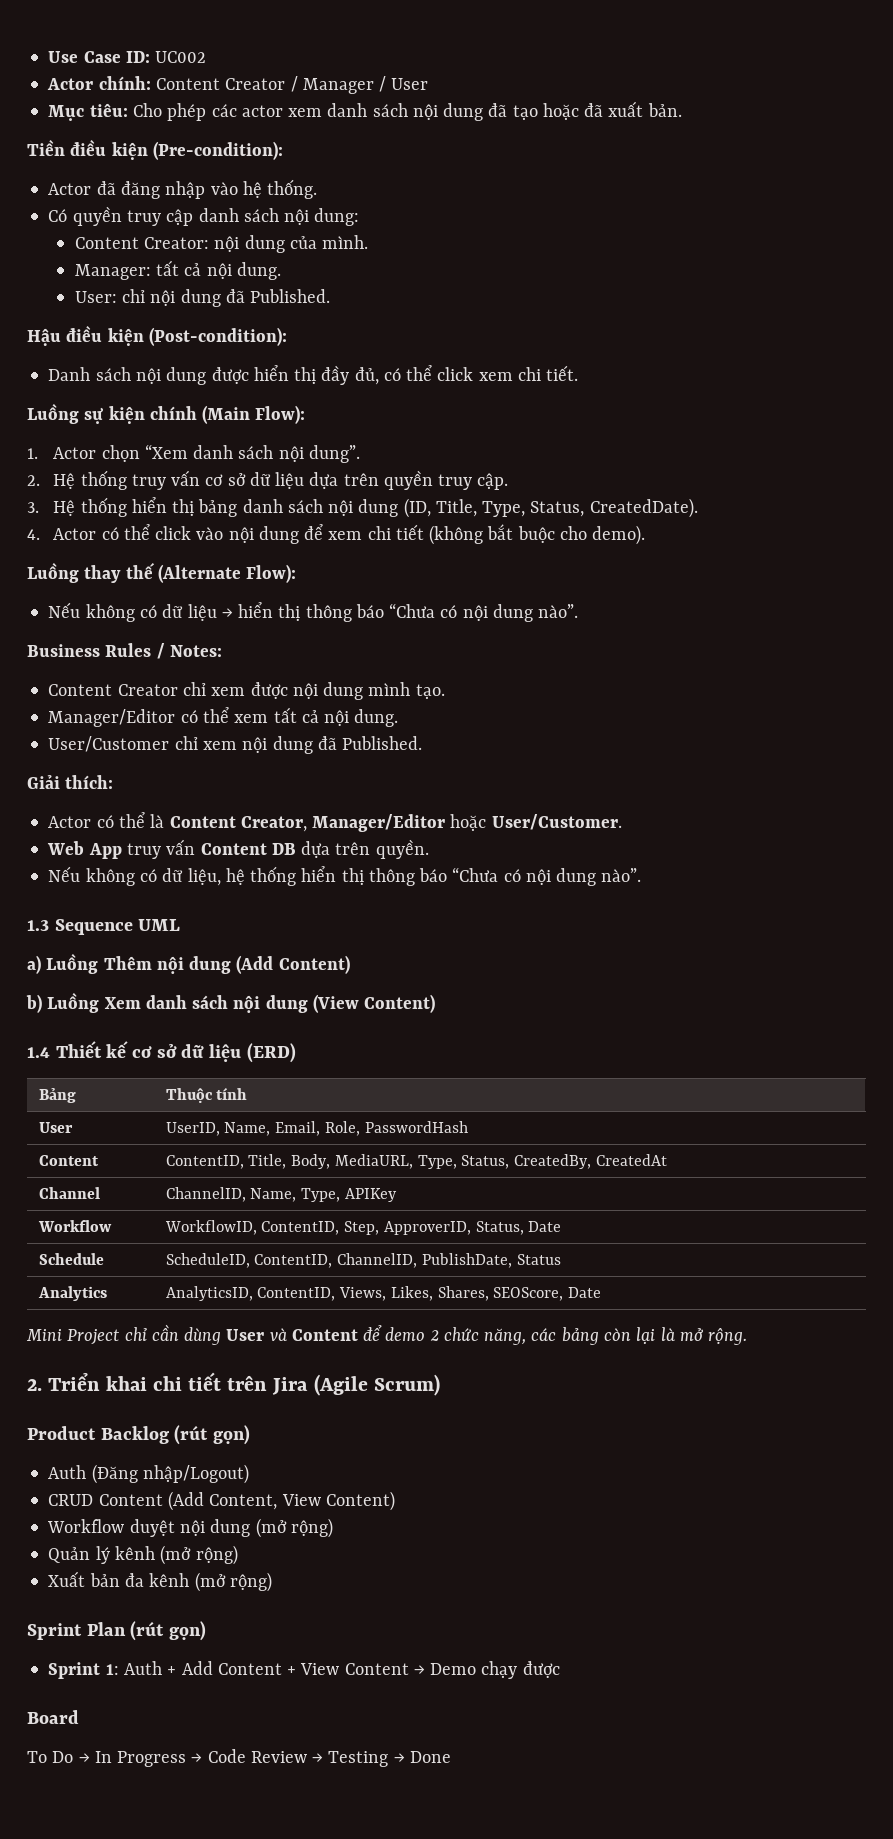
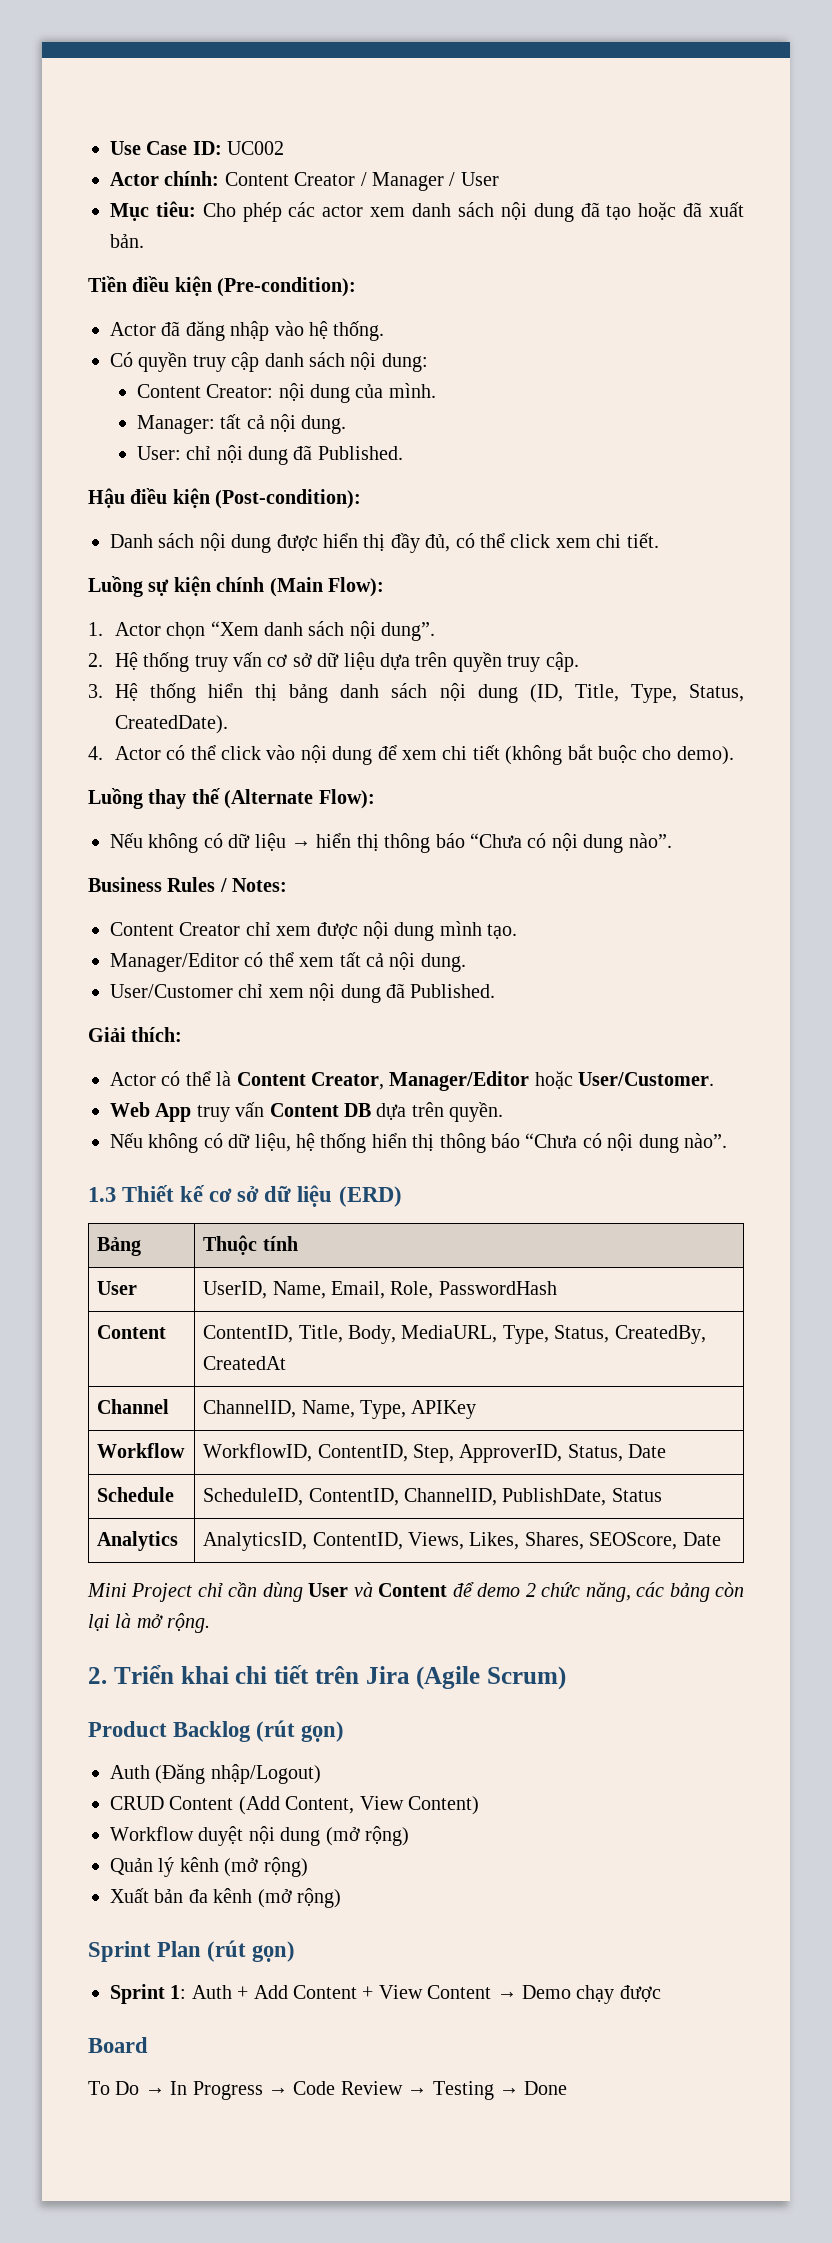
[54,919,181,935] [27,954,350,974] [26,993,436,1013] [27,1047,50,1058] Sequence UML // a) Luồng Thêm nội dung (Add Content) // b) Luồng Xem danh sách nội dung (View Content) // 1.4 -> (116, 1194) none

